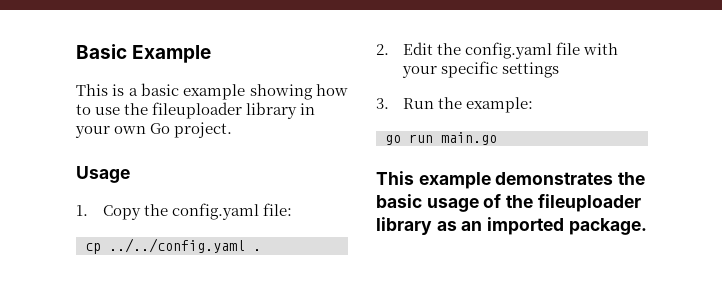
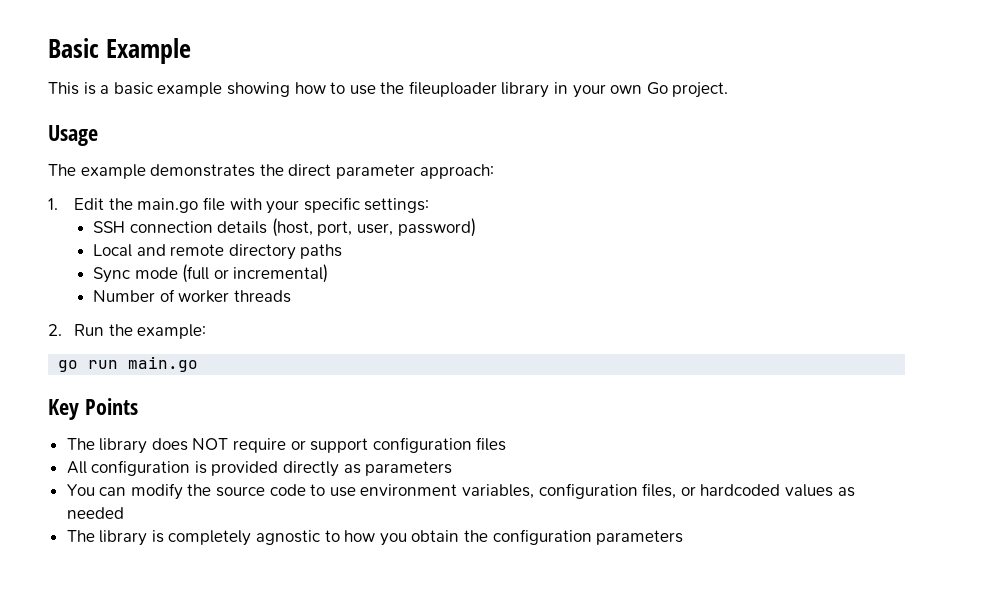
[76,203,292,220] [85,238,261,254] [376,44,389,55] 1. Copy the config.yaml file: // cp ../../config.yaml . // 2. -> [48,164,494,179] [48,198,58,210] The example demonstrates the direct parameter approach: // 1.
[464,42,552,59] config.yaml -> [137,198,199,213] main.go
[501,62,559,78] [376,98,389,109] settings // 3. -> [364,198,430,213] [92,218,476,237] [92,244,343,260] [92,264,329,283] [92,289,291,303] [48,324,62,336] settings: // SSH connection details (host, port, user, password) // Local and remote directory paths // Sync mode (full or incremental) // Number of worker threads // 2.
[376,171,646,189] [376,194,641,212] [376,217,647,235] This example demonstrates the basic usage of the fileuploader library as an imported package. -> [48,398,138,420] [66,437,507,454] [66,460,453,477] [66,483,855,500] [66,507,124,519] [66,529,684,546] Key Points // The library does NOT require or support configuration files // All configuration is provided directly as parameters // You can modify the source code to use environment variables, configuration files, or hardcoded values as needed // The library is completely agnostic to how you obtain the configuration parameters

